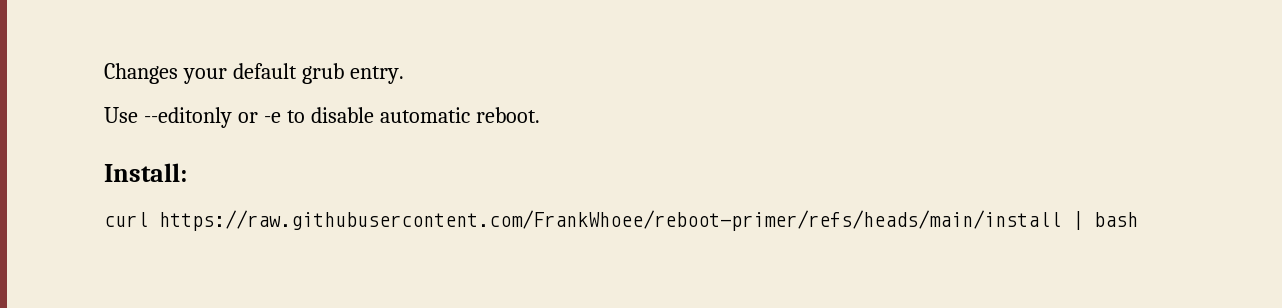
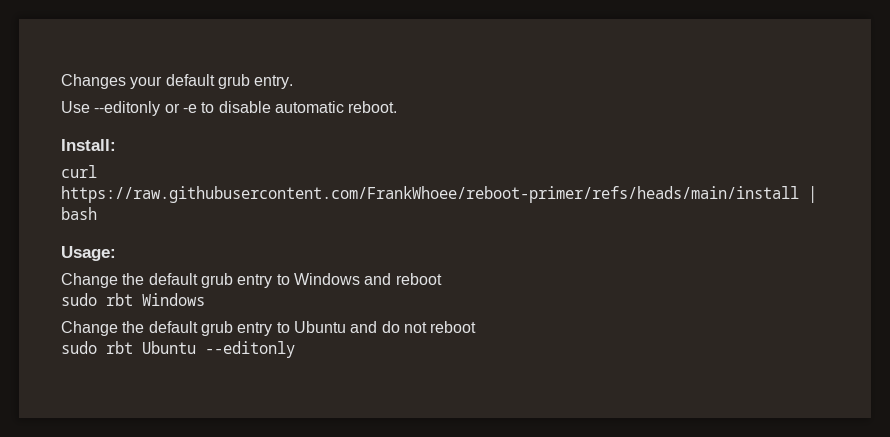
(1138, 219) none -> [61,246,116,261] [61,273,442,288] [61,293,205,306] [61,321,477,336] [61,341,295,358] // Usage: // Change the default grub entry to Windows and reboot // sudo rbt Windows // Change the default grub entry to Ubuntu and do not reboot // sudo rbt Ubuntu --editonly

